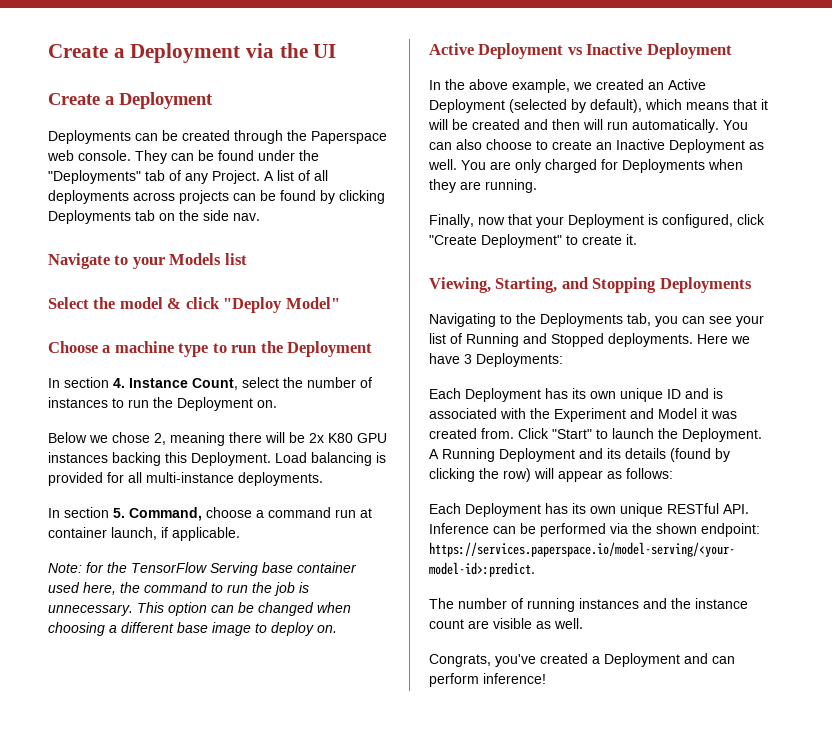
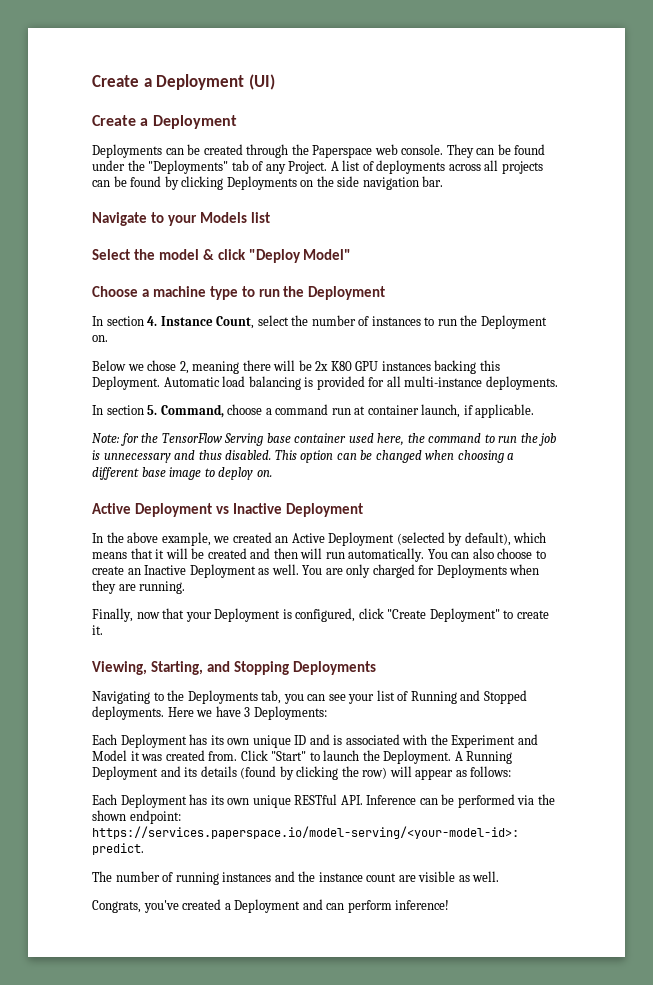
[48,43,337,63] Create a Deployment via the UI -> [92,74,275,90] Create a Deployment (UI)
[314,170,328,181] all -> (374, 166) none
(175, 196) none -> [484,160,499,171] all
[135,210,155,221] tab -> (297, 183) none
[233,213,260,221] nav. -> [362,176,444,190] navigation bar.
[275,452,307,463] Load -> [163,376,246,387] Automatic load
[48,604,133,616] unnecessary. -> [103,450,272,463] unnecessary and thus disabled.

